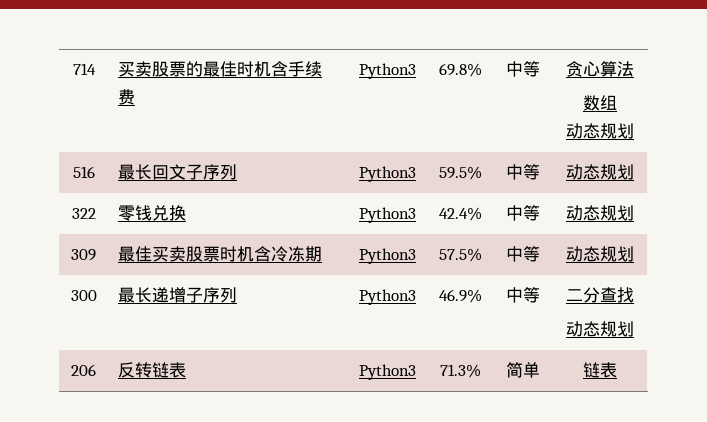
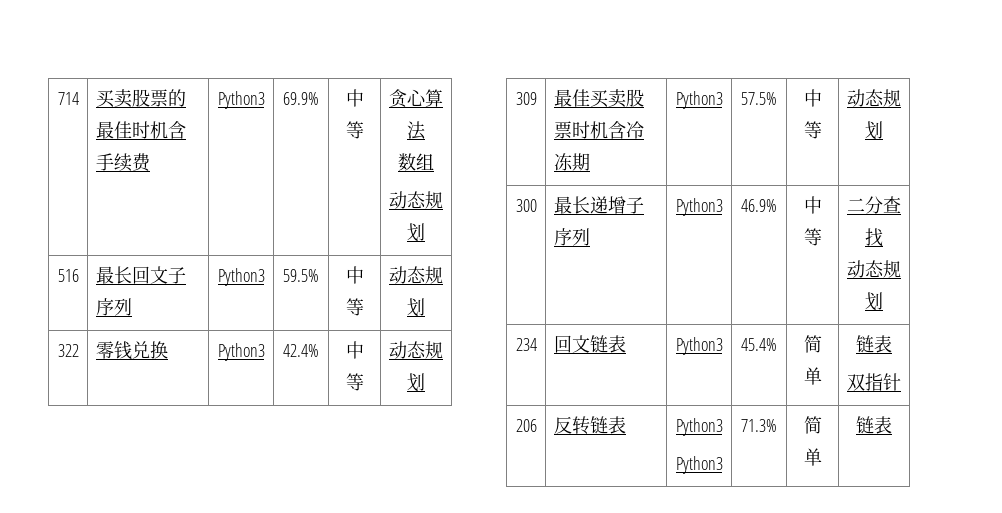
[439,63,482,77] 69.8% -> [283,92,319,105] 69.9%
(634, 329) none -> [515,338,537,351] [553,335,626,353] [675,337,723,355] [741,338,777,351] [803,335,822,353] [803,367,822,385] [856,335,892,353] [847,373,901,391] // 234 | 回文链表 | Python3 | 45.4% | 简单 | 链表 // 双指针
(416, 372) none -> [675,456,723,474] // Python3

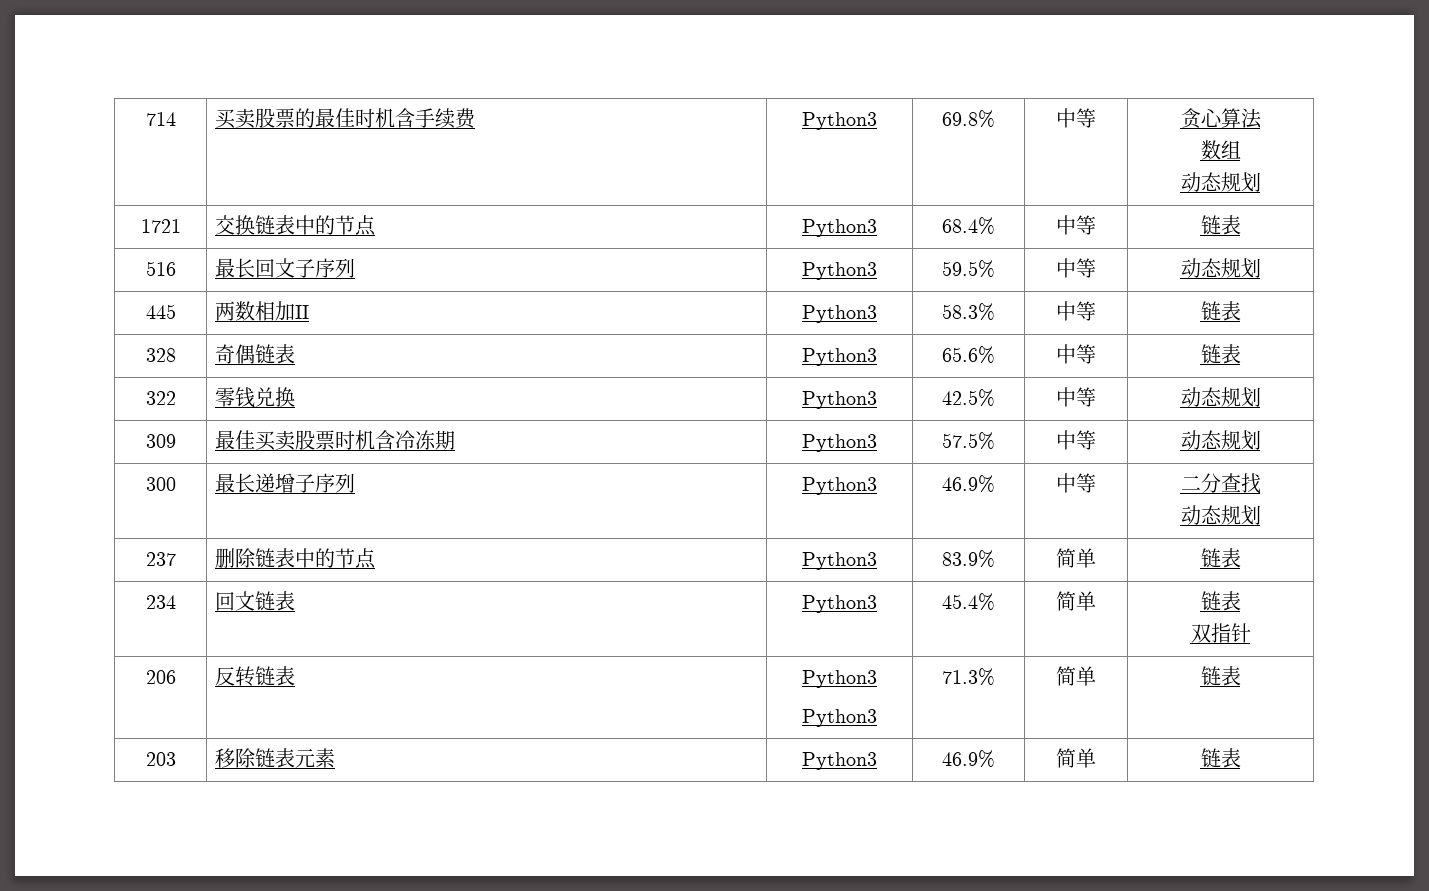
[283,92,319,105] 69.9% -> [942,110,995,128] 69.8%
(425, 232) none -> [140,219,181,233] [215,215,377,236] [802,219,877,237] [942,217,995,235] [1056,215,1096,235] [1200,215,1241,235] // 1721 | 交换链表中的节点 | Python3 | 68.4% | 中等 | 链表
(425, 307) none -> [145,304,176,319] [215,301,310,321] [802,305,877,323] [942,303,995,321] [1056,301,1096,321] [1200,301,1241,321] [145,348,176,362] [215,344,296,364] [802,348,877,366] [942,346,995,364] [1056,344,1096,364] [1200,344,1241,364] // 445 | 两数相加II | Python3 | 58.3% | 中等 | 链表 // 328 | 奇偶链表 | Python3 | 65.6% | 中等 | 链表
[283,344,319,357] 42.4% -> [942,389,995,407] 42.5%
(883, 301) none -> [145,552,176,566] [215,548,377,569] [802,552,877,570] [942,550,995,568] [1056,548,1096,568] [1200,548,1241,568] // 237 | 删除链表中的节点 | Python3 | 83.9% | 简单 | 链表
(892, 425) none -> [145,752,176,766] [215,748,336,768] [802,752,877,770] [942,750,995,768] [1056,748,1096,768] [1200,748,1241,768] // 203 | 移除链表元素 | Python3 | 46.9% | 简单 | 链表

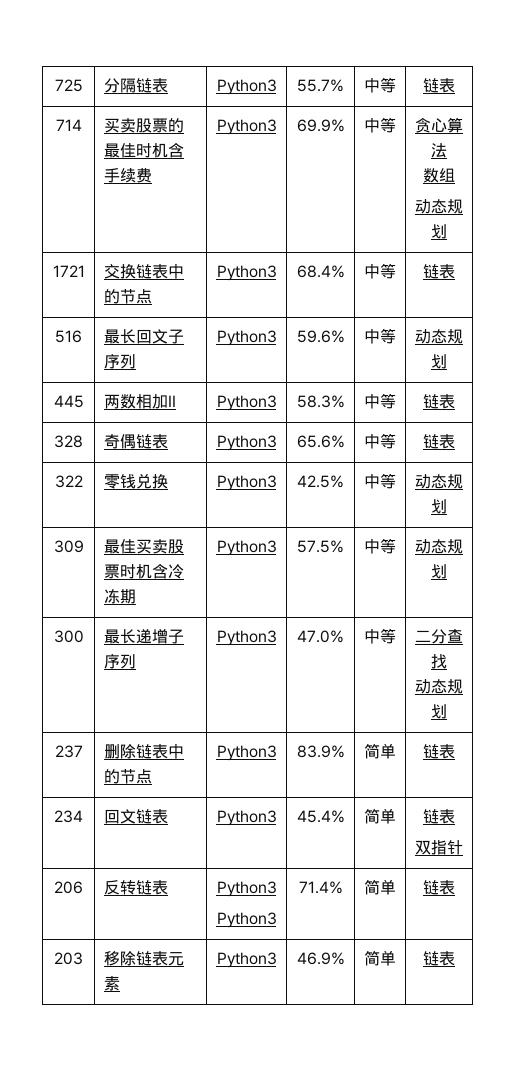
(145, 119) none -> [54,79,83,92] [103,78,168,93] [216,79,277,95] [297,79,344,92] [364,77,396,93] [423,78,455,93] 725 | 分隔链表 | Python3 | 55.7% | 中等 | 链表 //
[942,110,995,128] 69.8% -> [296,119,345,132] 69.9%
[942,260,995,278] 59.5% -> [296,330,345,343] 59.6%
[942,475,995,493] 46.9% -> [297,630,344,643] 47.0%
[942,668,995,686] 71.3% -> [298,881,343,894] 71.4%

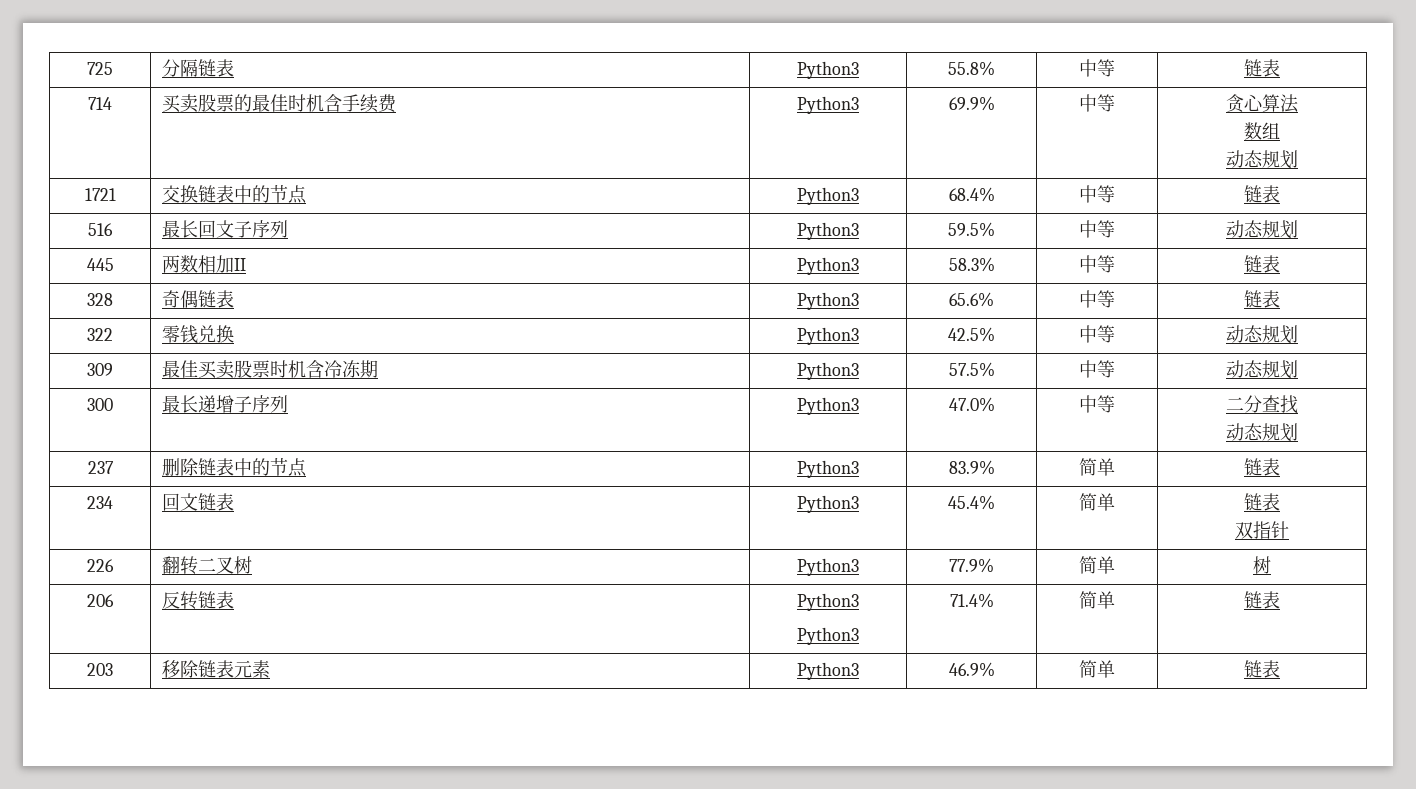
[297,79,344,92] 55.7% -> [948,61,995,76] 55.8%
[296,330,345,343] 59.6% -> [948,222,995,237] 59.5%
(463, 847) none -> [87,559,114,572] [162,556,253,575] [797,558,859,576] [949,558,994,573] [1079,556,1115,574] [1253,556,1271,574] // 226 | 翻转二叉树 | Python3 | 77.9% | 简单 | 树

